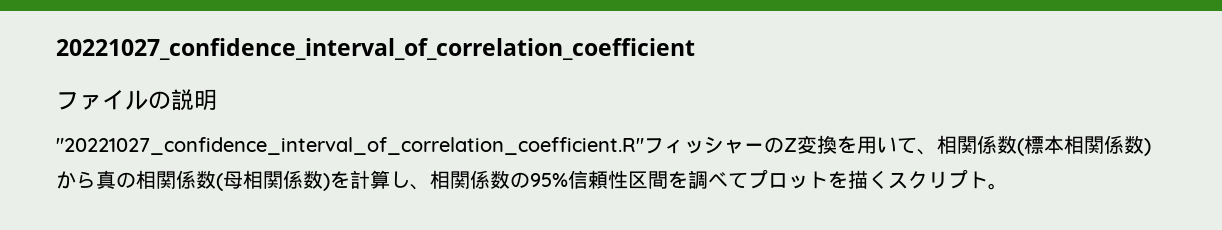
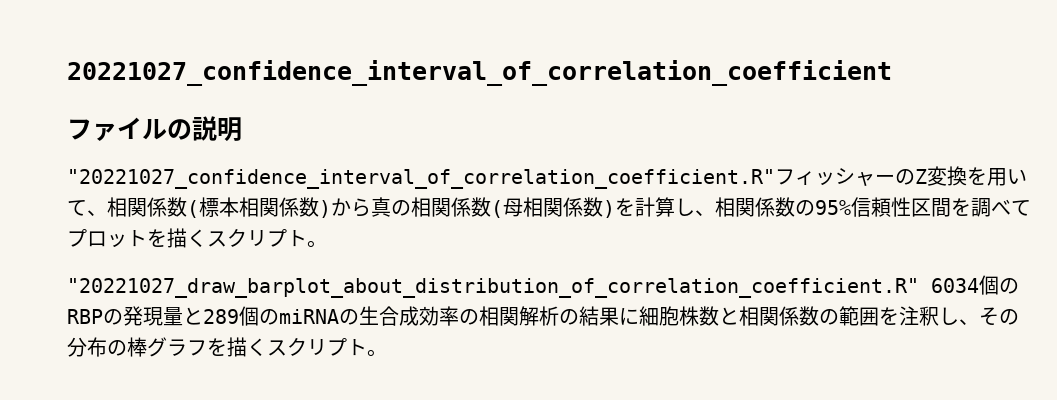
(1008, 186) none -> [67,275,1019,298] [67,306,1019,326] [67,337,387,357] // "20221027_draw_barplot_about_distribution_of_correlation_coefficient.R" 6034個のRBPの発現量と289個のmiRNAの生合成効率の相関解析の結果に細胞株数と相関係数の範囲を注釈し、その分布の棒グラフを描くスクリプト。

